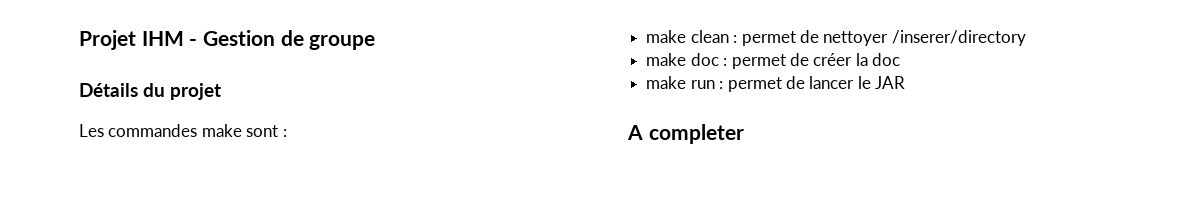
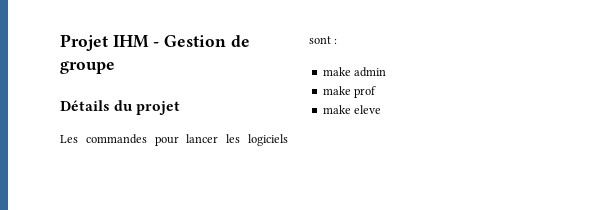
[201,124,242,137] make -> [154,134,288,146] pour lancer les logiciels
[690,30,1026,46] [646,53,901,69] [646,76,906,92] [627,124,744,144] clean : permet de nettoyer /inserer/directory // make doc : permet de créer la doc // make run : permet de lancer le JAR // A completer -> [354,67,387,77] [322,86,377,98] [322,105,382,114] admin // make prof // make eleve

